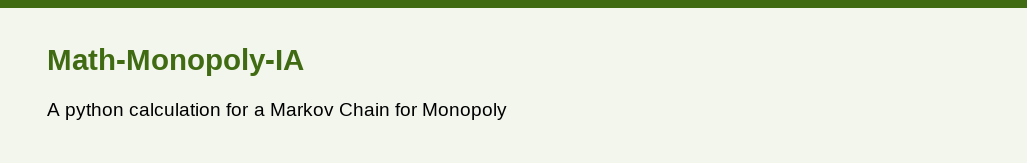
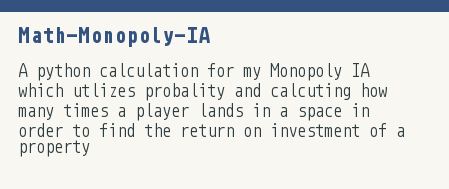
[253,103,508,120] a Markov Chain for Monopoly -> [243,63,370,81] [18,83,387,101] [18,103,369,121] [18,123,405,137] [18,140,90,157] my Monopoly IA which utlizes probality and calcuting how many times a player lands in a space in order to find the return on investment of a property

